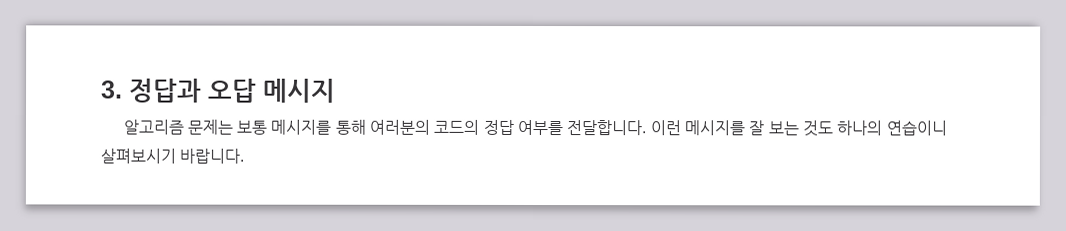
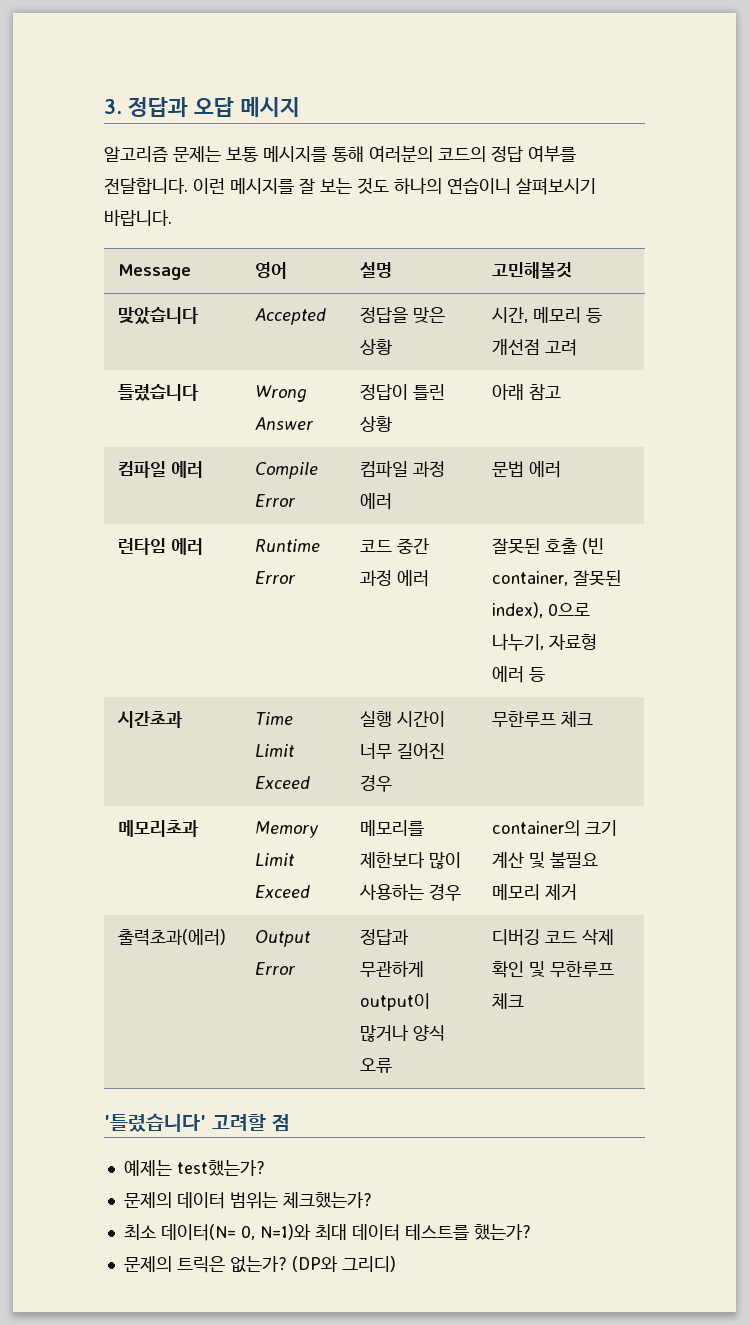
(245, 156) none -> [118,264,192,280] [255,262,288,279] [360,262,393,278] [492,262,573,279] [118,307,200,324] [255,308,327,325] [360,307,446,323] [360,339,393,355] [492,307,603,323] [492,339,578,356] [118,384,200,401] [255,385,308,402] [255,417,315,430] [360,384,446,400] [360,416,393,432] [492,384,562,400] [118,461,204,478] [255,462,319,479] [255,494,297,507] [360,460,446,478] [360,493,393,510] [492,461,562,478] [118,538,204,555] [255,539,321,552] [255,571,297,584] [360,538,430,554] [360,570,430,587] [492,538,605,554] [492,570,622,586] [492,602,591,618] [492,633,598,651] [492,666,546,683] [117,711,183,728] [255,712,294,725] [255,744,296,757] [255,776,311,789] [360,711,446,727] [360,743,446,759] [360,775,393,792] [492,711,594,727] [118,820,199,837] [255,821,320,838] [255,853,296,866] [255,885,311,898] [360,820,425,836] [360,852,462,869] [359,884,462,901] [492,820,618,836] [492,851,599,868] [492,884,578,900] [118,929,227,946] [255,930,312,947] [255,962,297,975] [360,929,410,945] [360,961,425,977] [360,993,431,1011] [360,1024,446,1042] [360,1058,393,1073] [492,929,615,946] [492,961,615,978] [492,993,525,1009] [104,1113,290,1132] [123,1160,265,1176] [123,1192,372,1209] [123,1224,531,1241] [123,1256,396,1273] // Message | 영어 | 설명 | 고민해볼것 // 맞았습니다 | Accepted | 정답을 맞은 상황 | 시간, 메모리 등 개선점 고려 // 틀렸습니다 | Wrong Answer | 정답이 틀린 상황 | 아래 참고 // 컴파일 에러 | Compile Error | 컴파일 과정 에러 | 문법 에러 // 런타임 에러 | Runtime Error | 코드 중간 과정 에러 | 잘못된 호출 (빈 container, 잘못된 index), 0으로 나누기, 자료형 에러 등 // 시간초과 | Time Limit Exceed | 실행 시간이 너무 길어진 경우 | 무한루프 체크 // 메모리초과 | Memory Limit Exceed | 메모리를 제한보다 많이 사용하는 경우 | container의 크기 계산 및 불필요 메모리 제거 // 출력초과(에러) | Output Error | 정답과 무관하게 output이 많거나 양식 오류 | 디버깅 코드 삭제 확인 및 무한루프 체크 // '틀렸습니다' 고려할 점 // 예제는 test했는가? // 문제의 데이터 범위는 체크했는가? // 최소 데이터(N= 0, N=1)와 최대 데이터 테스트를 했는가? // 문제의 트릭은 없는가? (DP와 그리디)

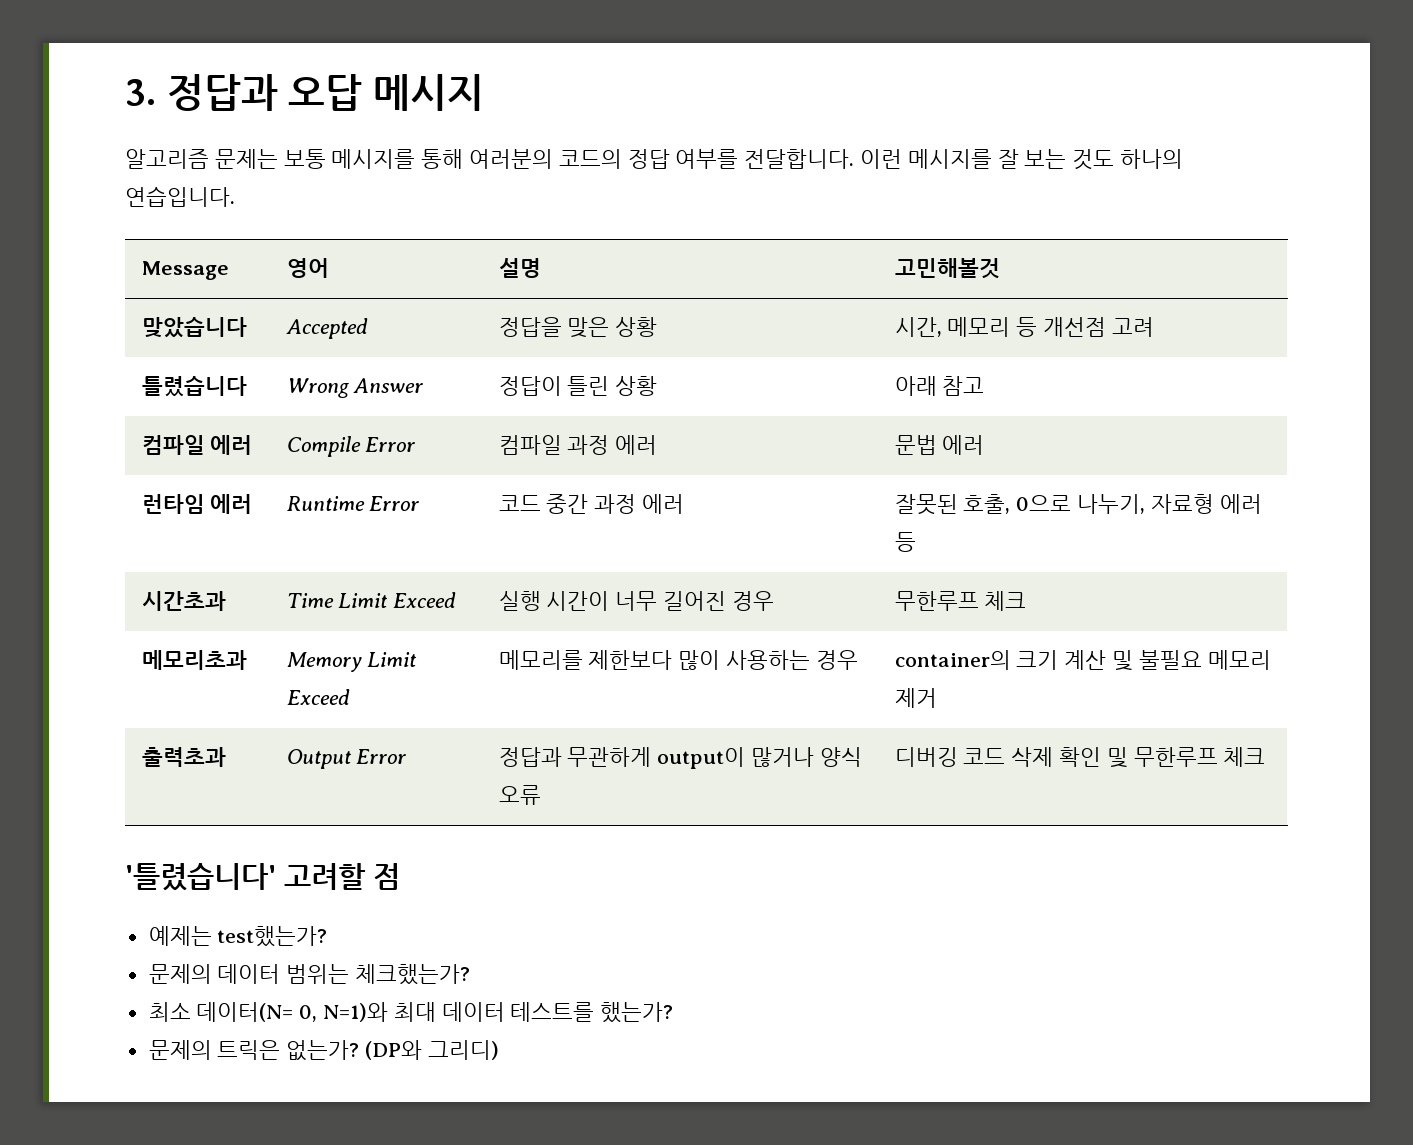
[447,178,596,195] [104,209,172,226] 연습이니 살펴보시기 바랍니다. -> [125,186,235,207] 연습입니다.
[545,538,605,554] [492,570,622,586] [492,602,544,618] 호출 (빈 container, 잘못된 index), -> [963,494,1011,514] 호출,
[118,929,227,946] 출력초과(에러) -> [141,747,226,767] 출력초과

